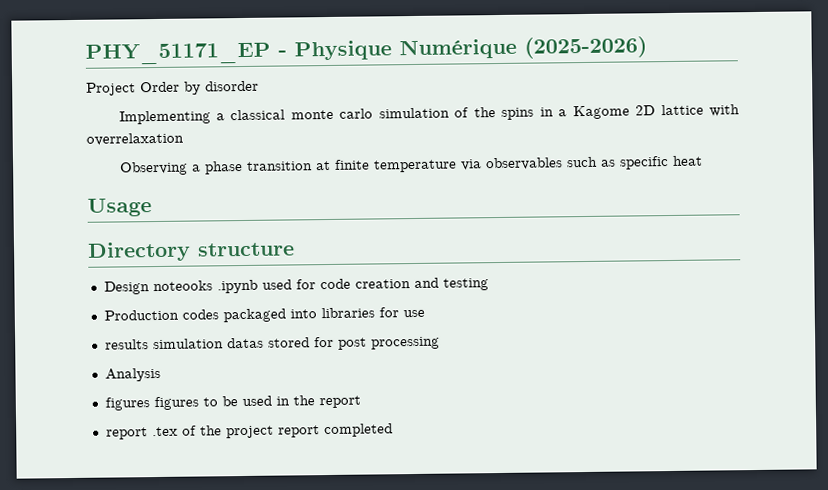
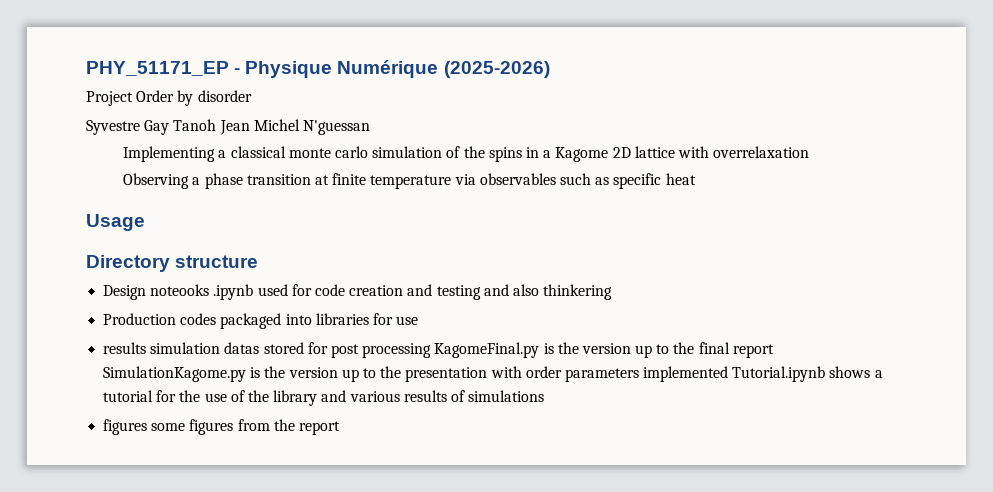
(259, 86) none -> [86,119,370,135] // Syvestre Gay Tanoh Jean Michel N'guessan
(489, 284) none -> [483,284,613,300] and also thinkering
[104,367,161,382] [104,395,361,411] [105,423,393,440] // Analysis // figures figures to be used in the report // report .tex of the project report completed -> [434,342,774,358] [103,366,883,382] [103,390,545,406] [103,419,340,435] KagomeFinal.py is the version up to the final report SimulationKagome.py is the version up to the presentation with order parameters implemented Tutorial.ipynb shows a tutorial for the use of the library and various results of simulations // figures some figures from the report

